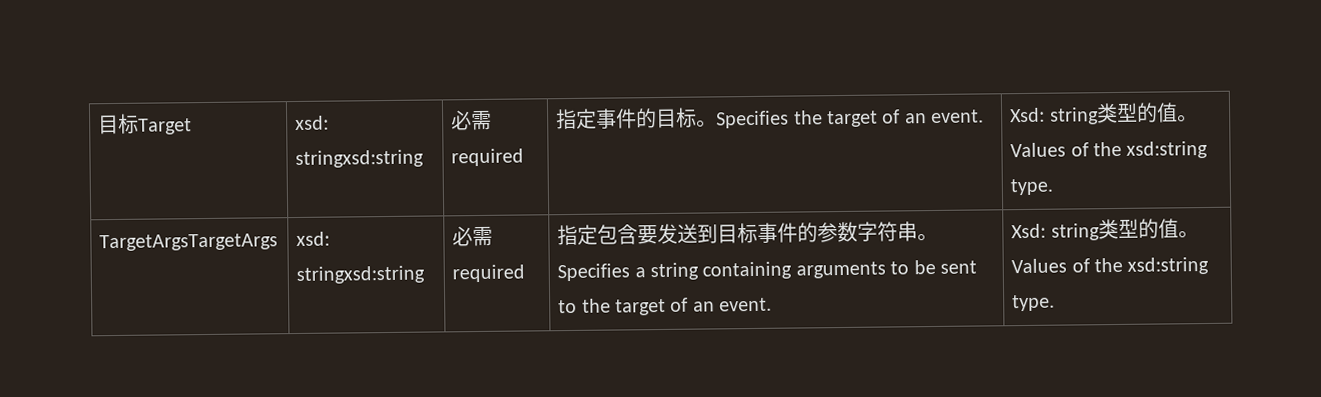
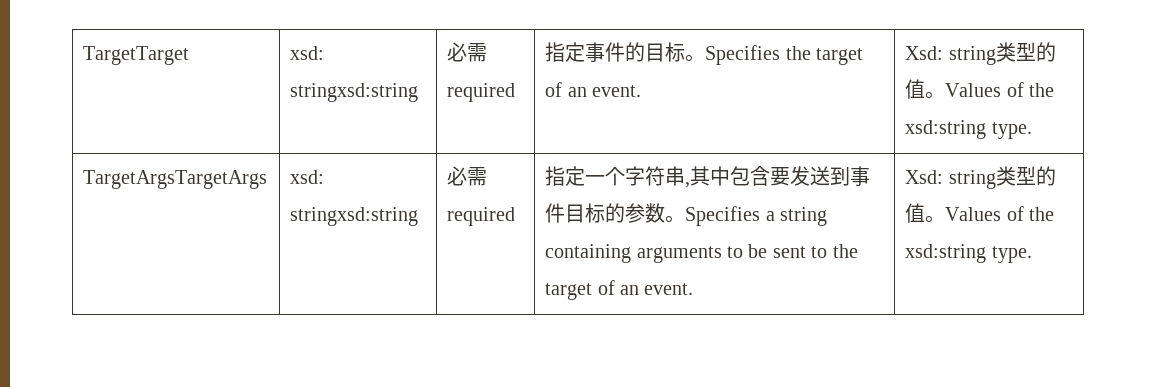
[98,113,193,135] 目标Target -> [83,46,190,65] TargetTarget
[597,221,919,245] 包含要发送到目标事件的参数字符串 -> [585,166,871,188] [545,203,666,223] 一个字符串,其中包含要发送到事件目标的参数

